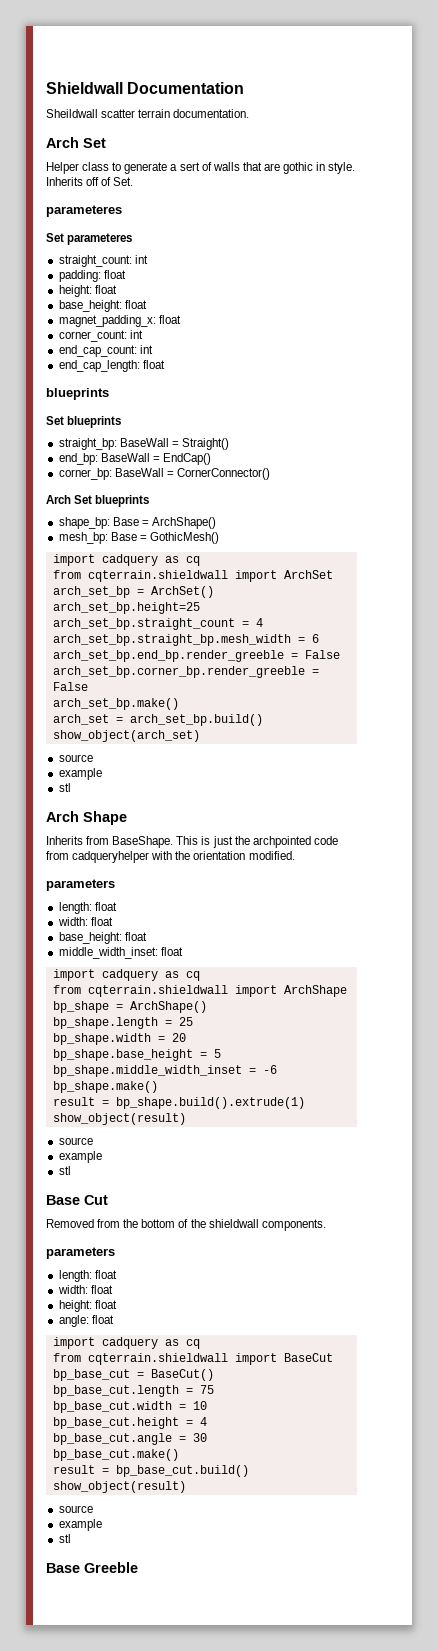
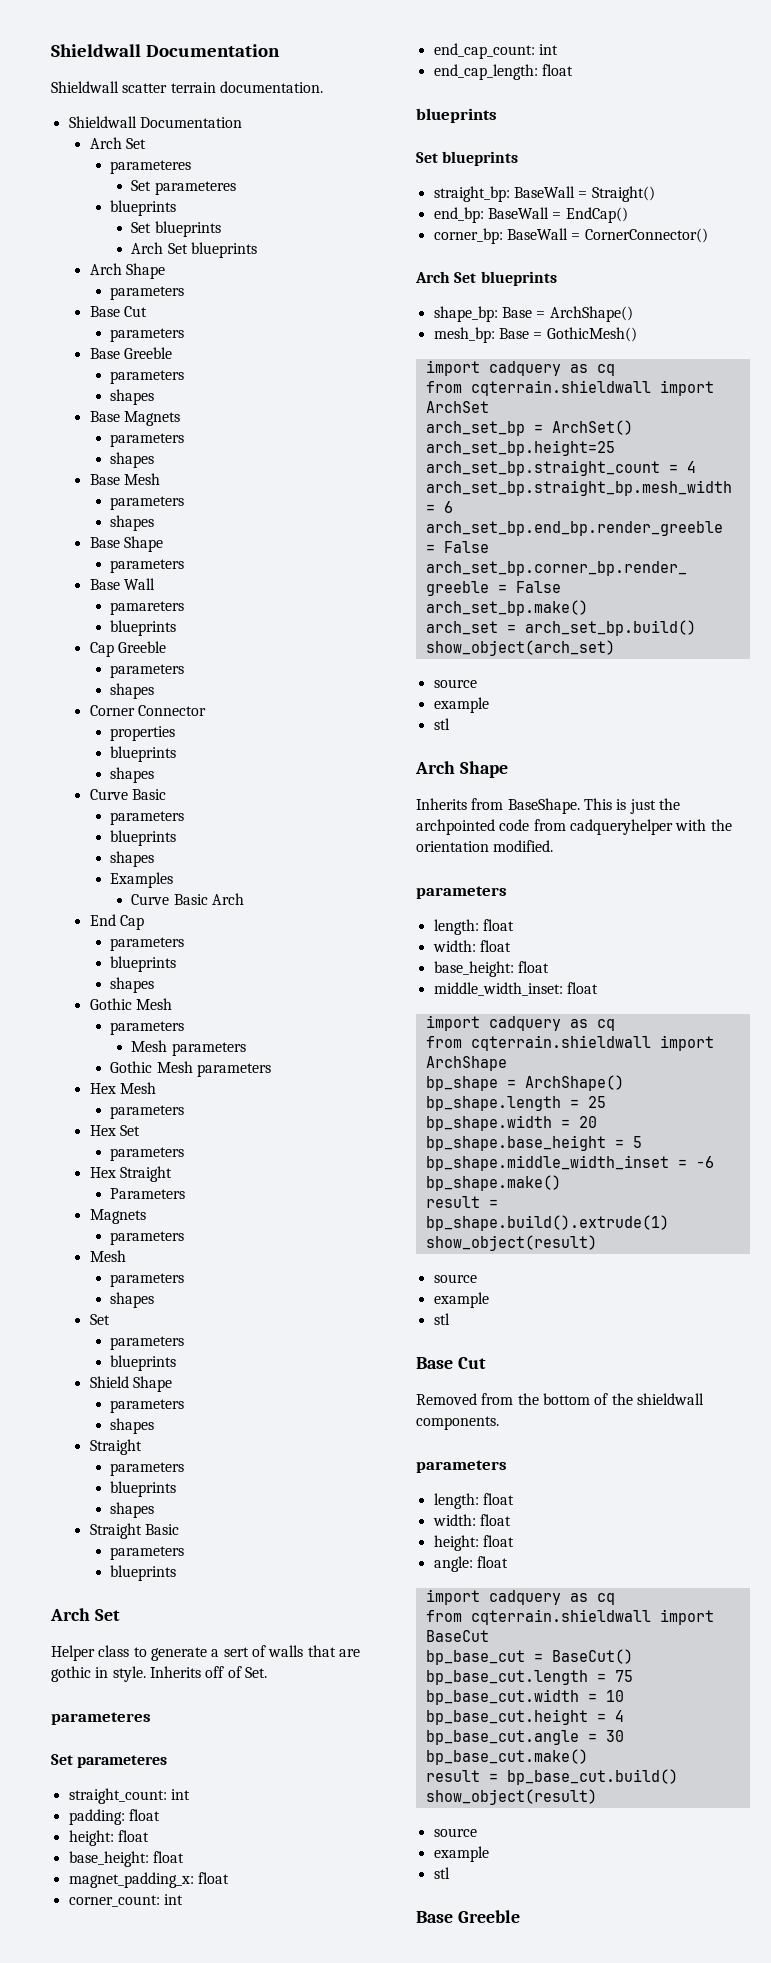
[46,82,245,94] [46,109,98,118] Shieldwall Documentation // Sheildwall -> [51,44,280,57] [51,81,119,93] Shieldwall Documentation // Shieldwall
(250, 113) none -> [68,116,242,128] [89,137,146,149] [110,160,192,174] [131,180,236,195] [110,200,177,216] [131,221,221,237] [131,242,258,258] [89,263,165,279] [110,286,185,300] [89,306,147,317] [110,328,185,342] [89,347,172,359] [110,370,185,384] [110,389,155,405] [89,411,180,426] [110,433,185,447] [110,452,155,468] [89,473,160,485] [110,496,185,510] [110,515,155,531] [89,536,163,552] [110,559,185,573] [89,578,155,590] [110,601,185,615] [110,620,177,636] [89,641,166,657] [110,664,185,678] [110,683,155,699] [89,705,206,716] [110,726,176,741] [110,746,177,762] [110,767,155,783] [89,789,166,800] [110,811,185,825] [110,830,177,846] [110,851,155,867] [110,872,174,888] [131,893,245,905] [89,914,144,930] [110,937,185,951] [110,956,177,972] [110,977,155,993] [89,998,172,1010] [110,1021,185,1035] [131,1040,246,1056] [110,1061,272,1077] [89,1082,156,1094] [110,1105,185,1119] [89,1125,140,1136] [110,1147,185,1161] [89,1166,172,1182] [110,1188,186,1199] [89,1209,146,1224] [110,1231,185,1245] [89,1250,126,1262] [110,1273,185,1287] [110,1292,155,1308] [89,1314,110,1325] [110,1336,185,1350] [110,1355,177,1371] [89,1376,172,1392] [110,1399,185,1413] [110,1418,155,1434] [89,1439,142,1455] [110,1462,185,1476] [110,1481,177,1497] [110,1502,155,1518] [89,1523,179,1539] [110,1546,185,1560] [110,1565,177,1581] // Shieldwall Documentation // Arch Set // parameteres // Set parameteres // blueprints // Set blueprints // Arch Set blueprints // Arch Shape // parameters // Base Cut // parameters // Base Greeble // parameters // shapes // Base Magnets // parameters // shapes // Base Mesh // parameters // shapes // Base Shape // parameters // Base Wall // pamareters // blueprints // Cap Greeble // parameters // shapes // Corner Connector // properties // blueprints // shapes // Curve Basic // parameters // blueprints // shapes // Examples // Curve Basic Arch // End Cap // parameters // blueprints // shapes // Gothic Mesh // parameters // Mesh parameters // Gothic Mesh parameters // Hex Mesh // parameters // Hex Set // parameters // Hex Straight // Parameters // Magnets // parameters // Mesh // parameters // shapes // Set // parameters // blueprints // Shield Shape // parameters // shapes // Straight // parameters // blueprints // shapes // Straight Basic // parameters // blueprints

